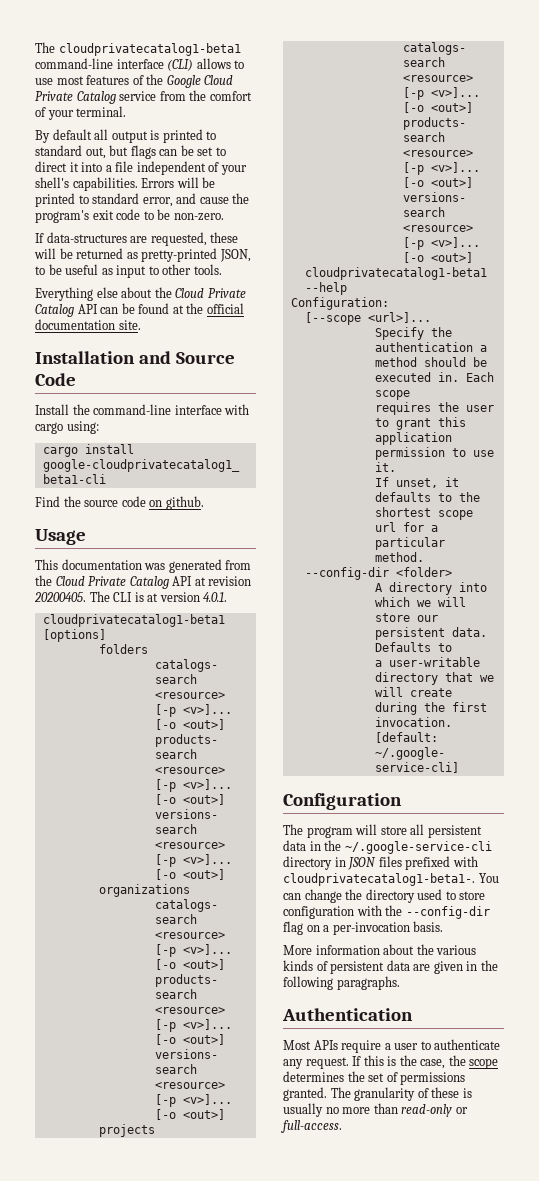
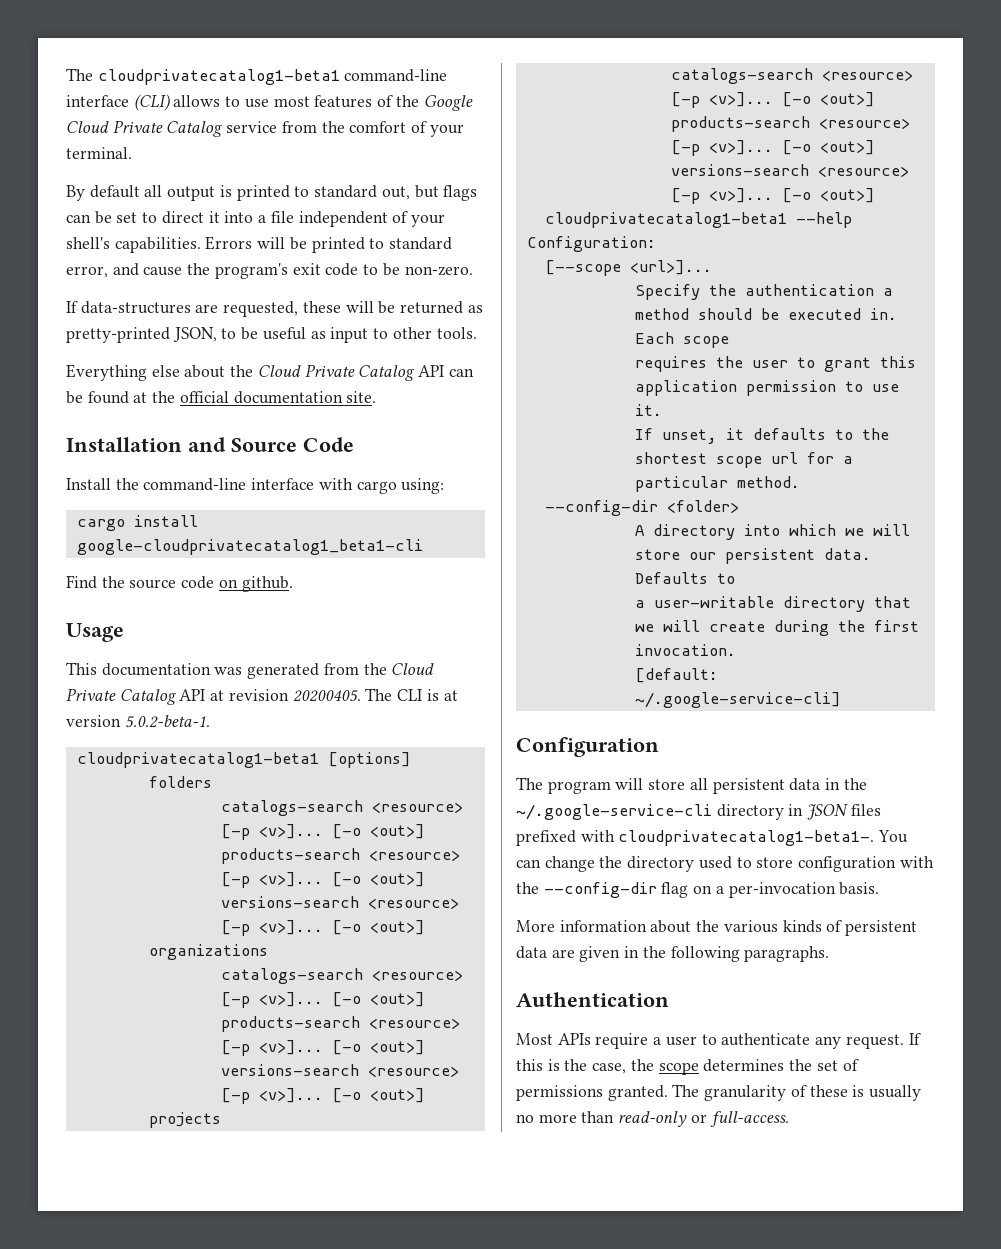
[203,592,228,602] 4.0.1. -> [124,715,210,728] 5.0.2-beta-1.

